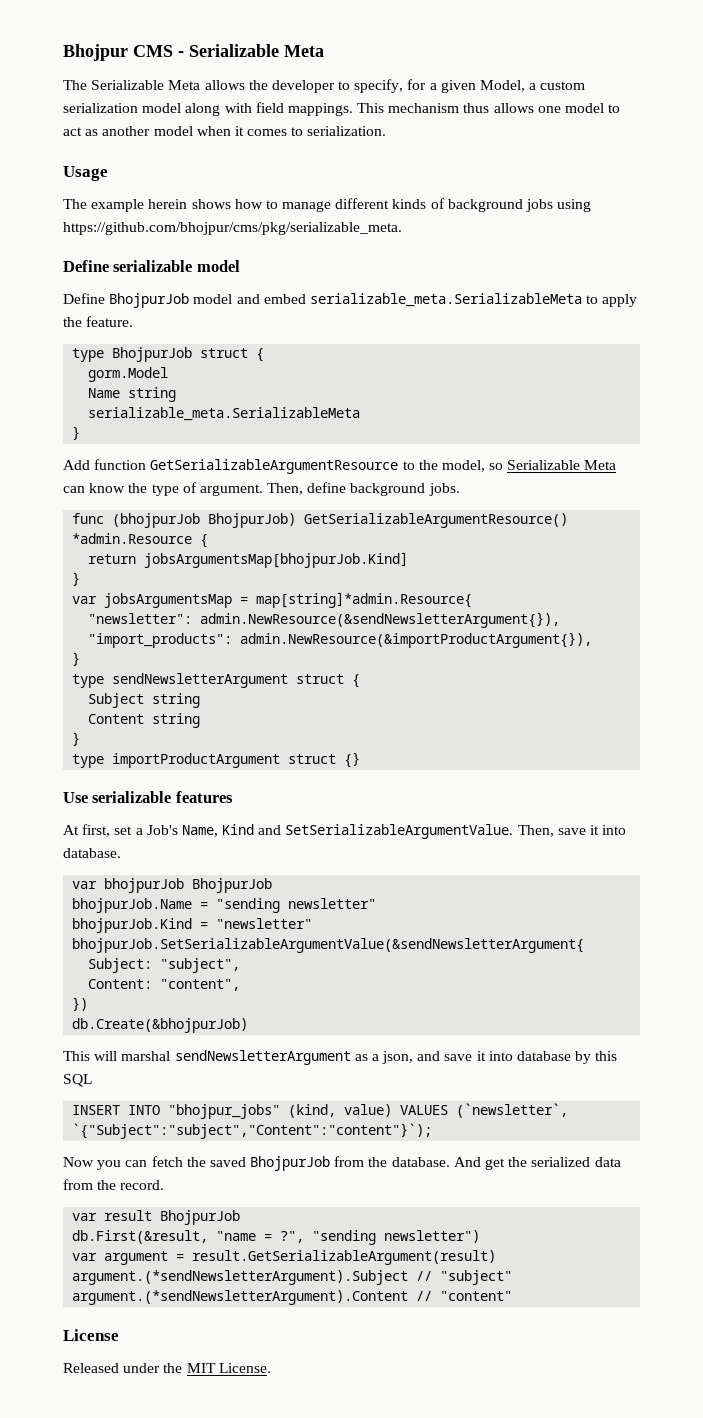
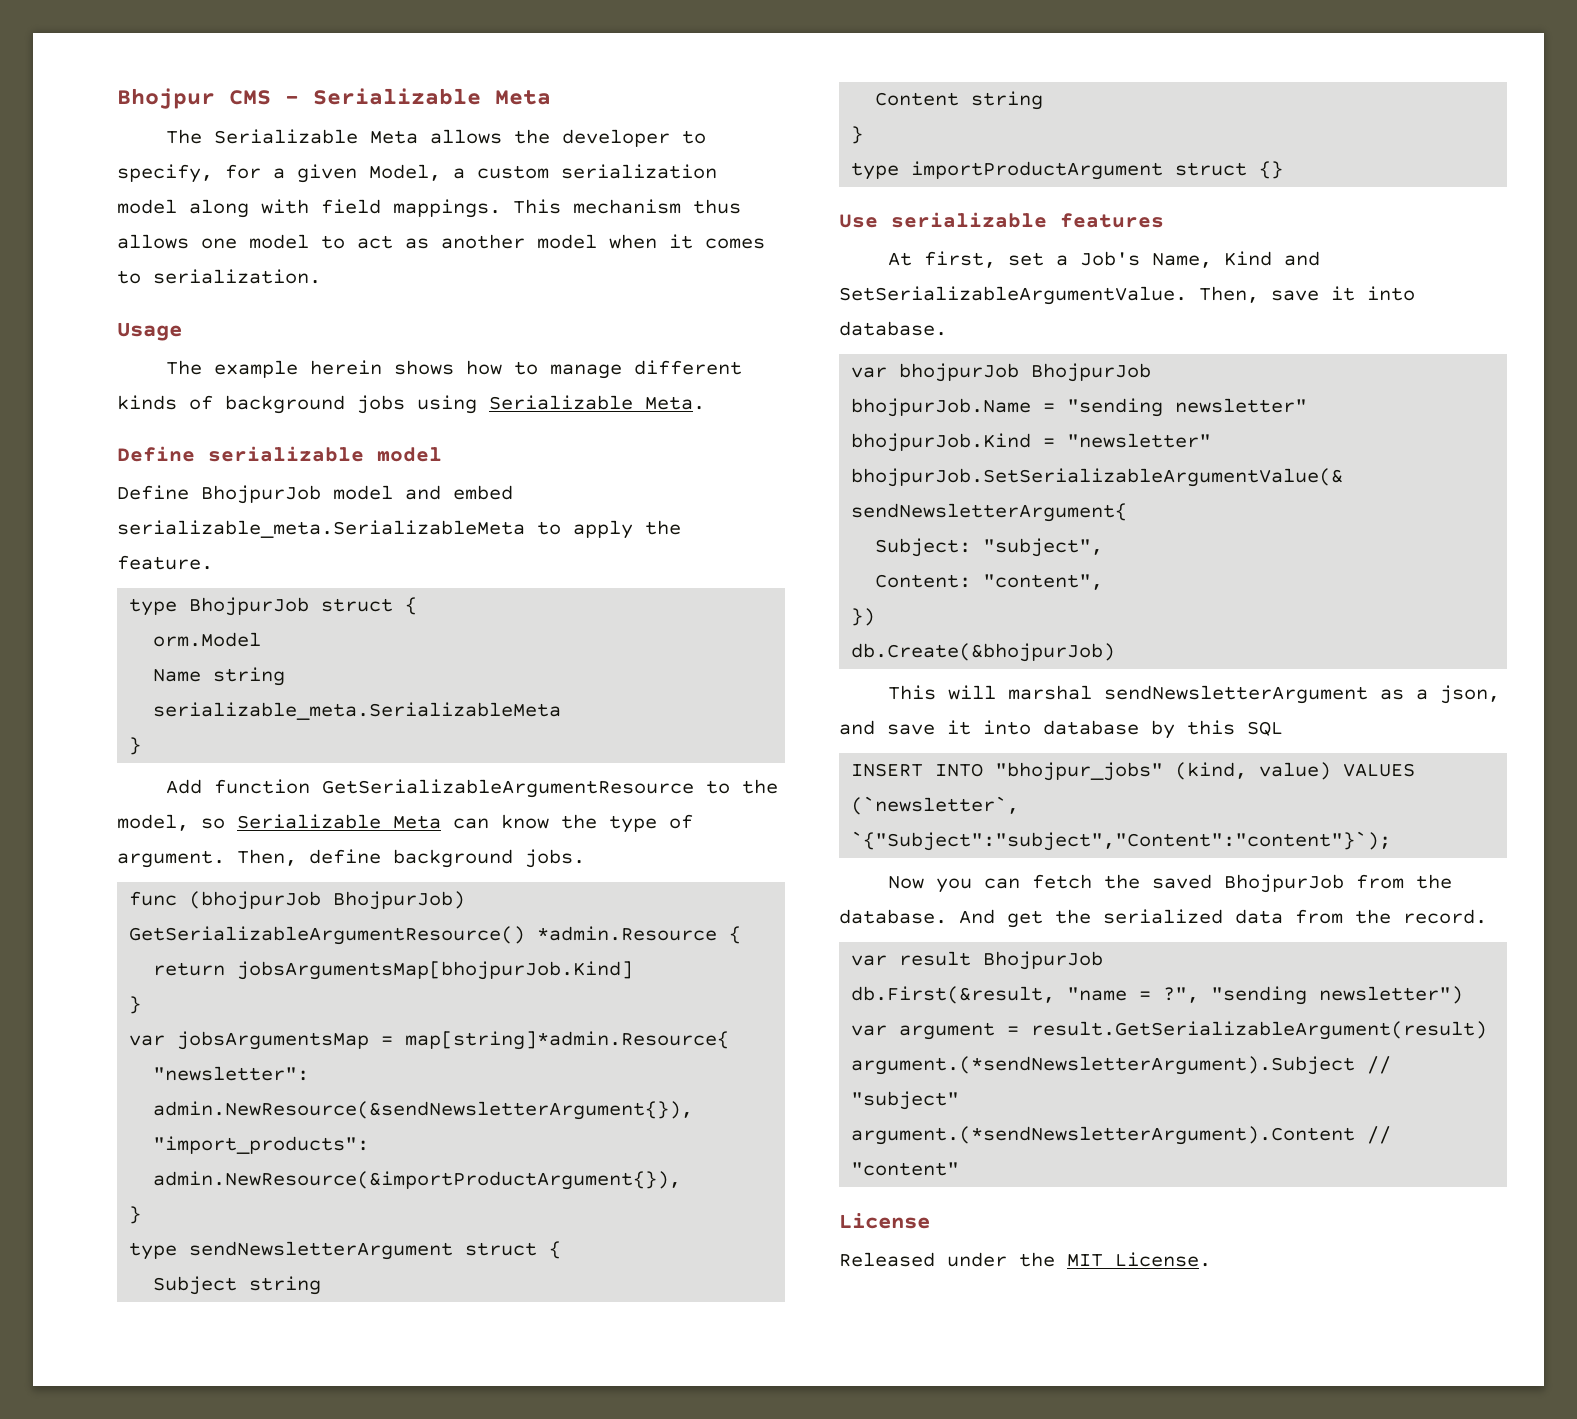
[63,222,402,235] https://github.com/bhojpur/cms/pkg/serializable_meta. -> [489,395,705,410] Serializable Meta.
[88,367,169,382] gorm.Model -> [153,632,262,647] orm.Model

